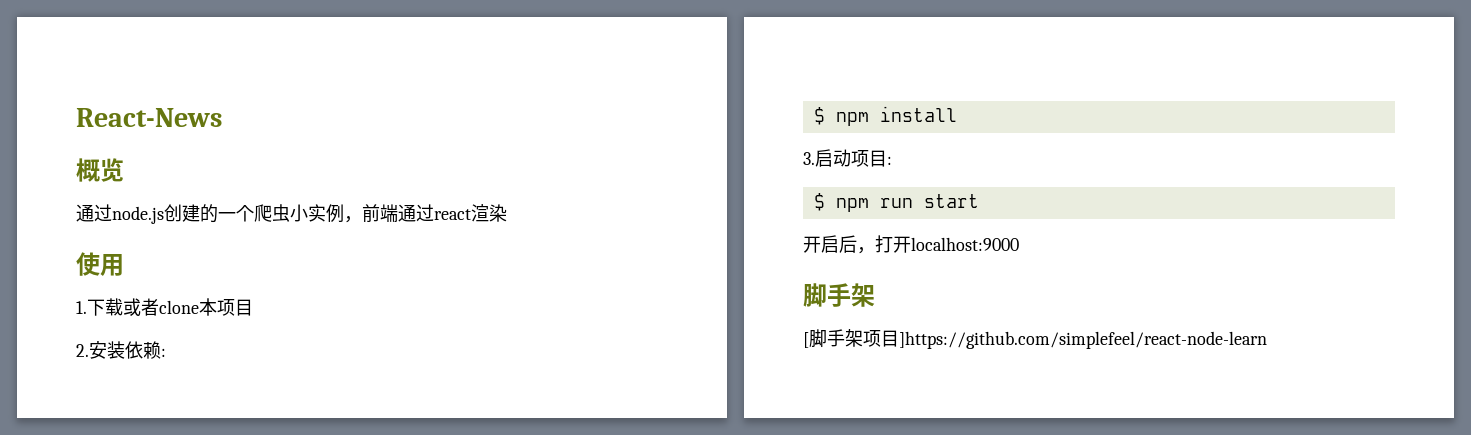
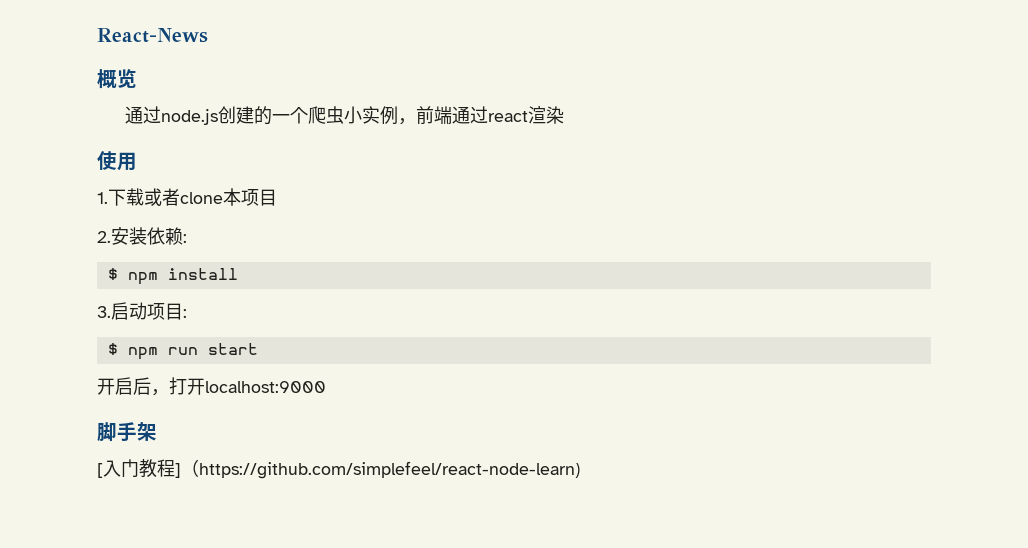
[809,329,1267,349] 脚手架项目]https://github.com/simplefeel/react-node-learn -> [103,459,580,479] 入门教程]（https://github.com/simplefeel/react-node-learn)

